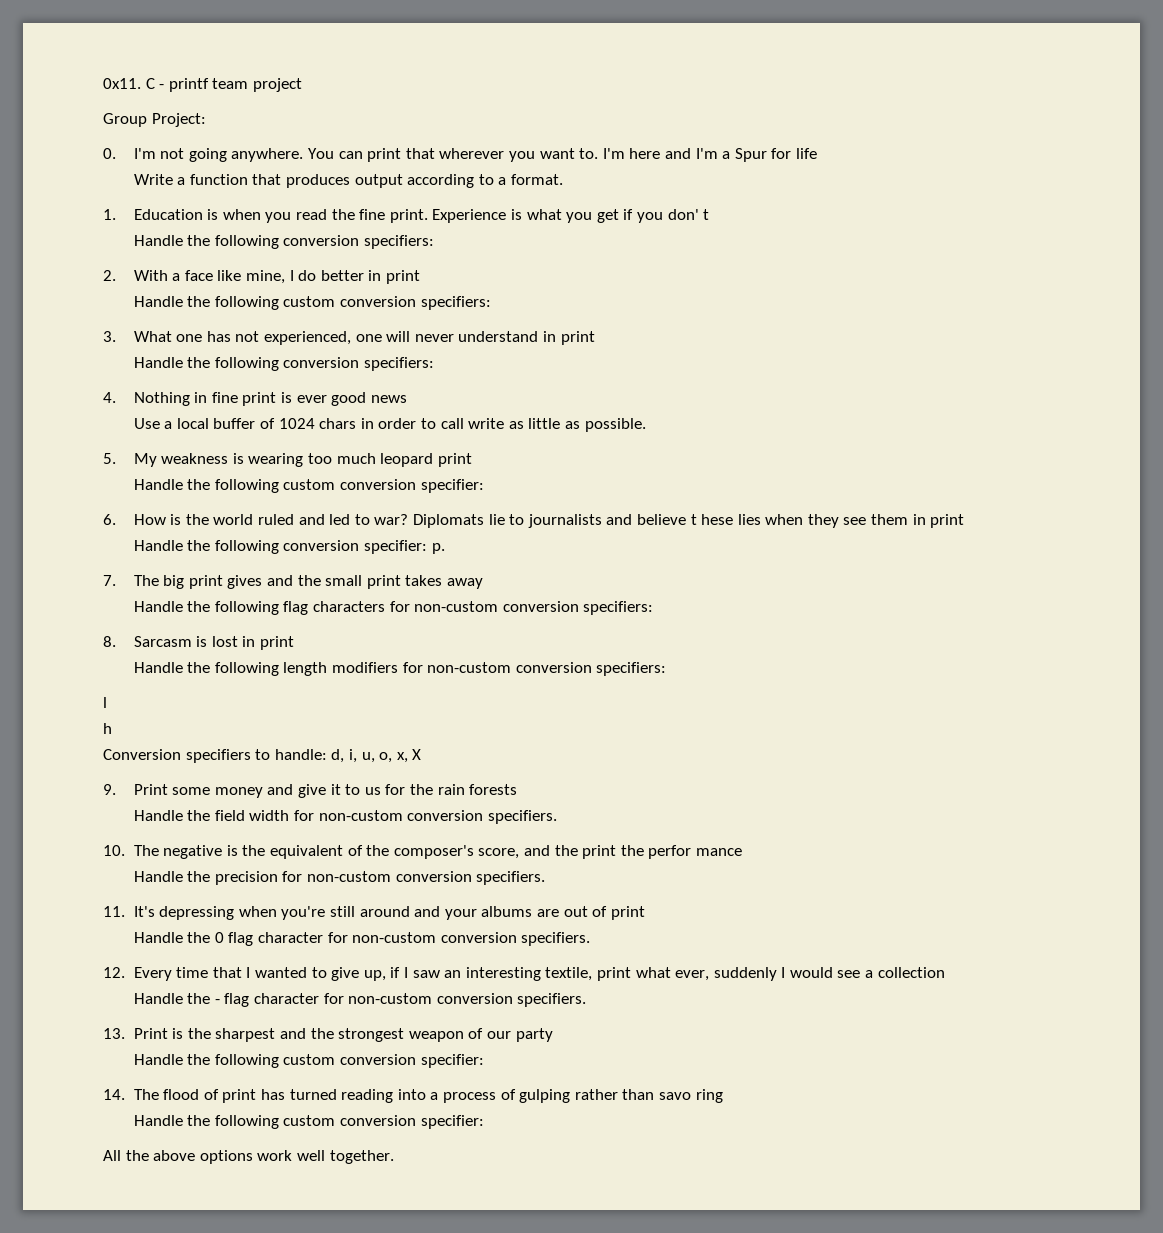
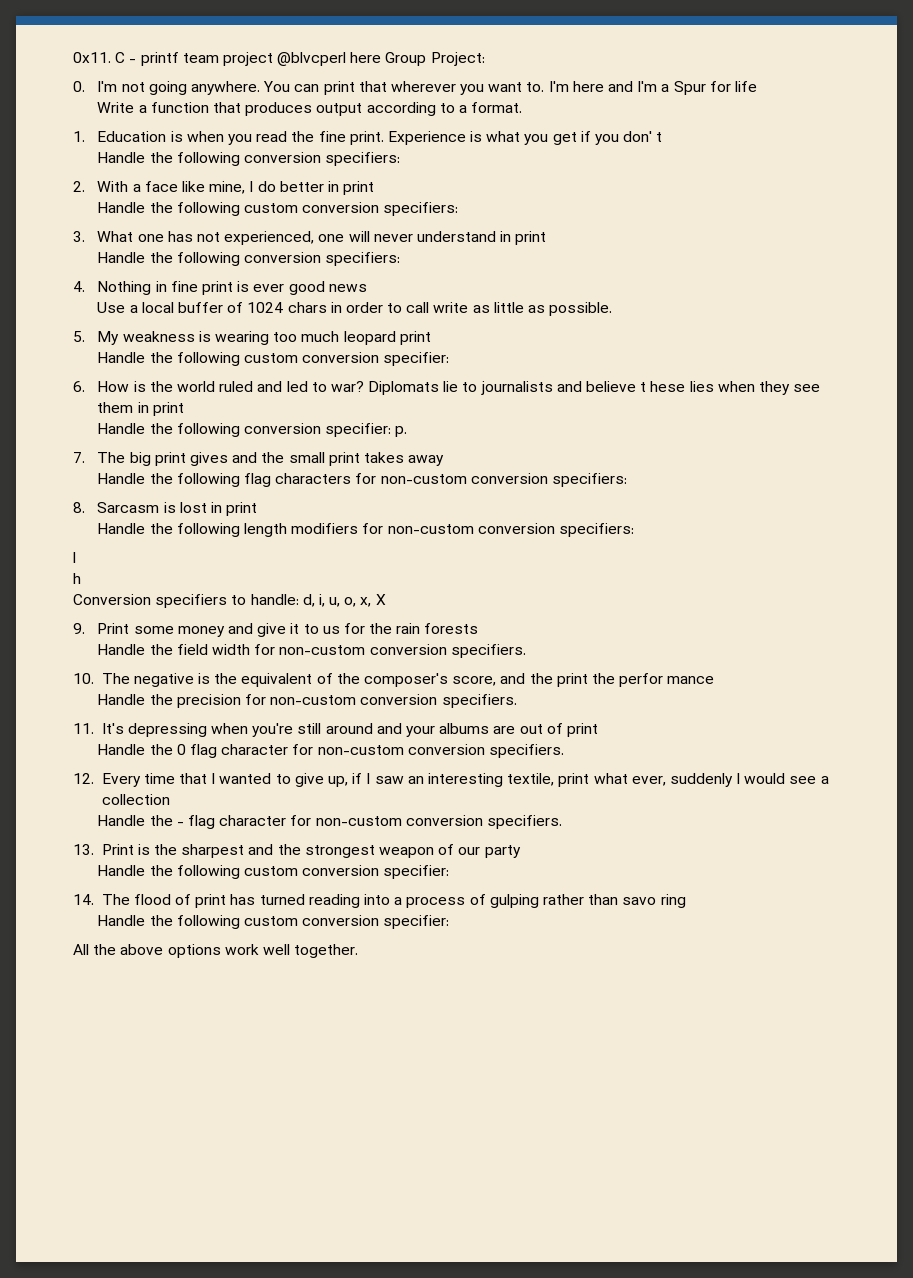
(302, 85) // -> [277,52,382,66] @blvcperl here

